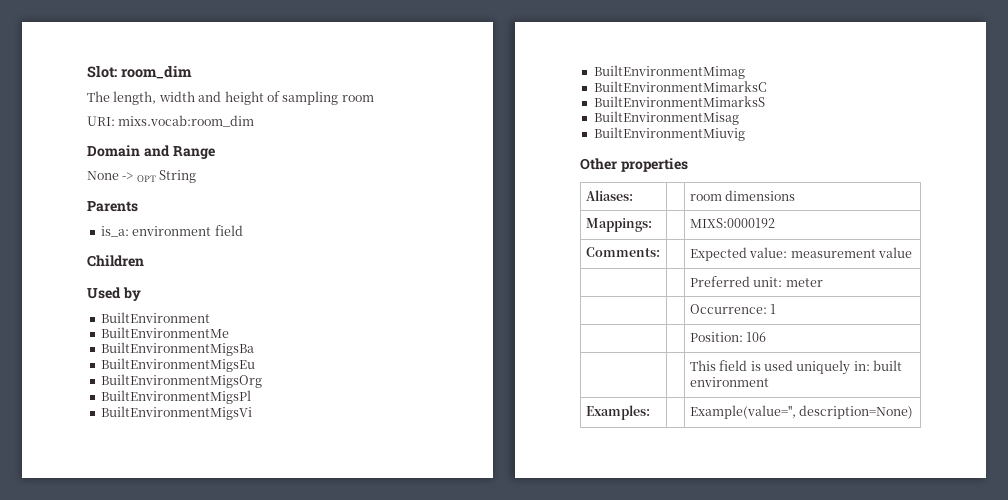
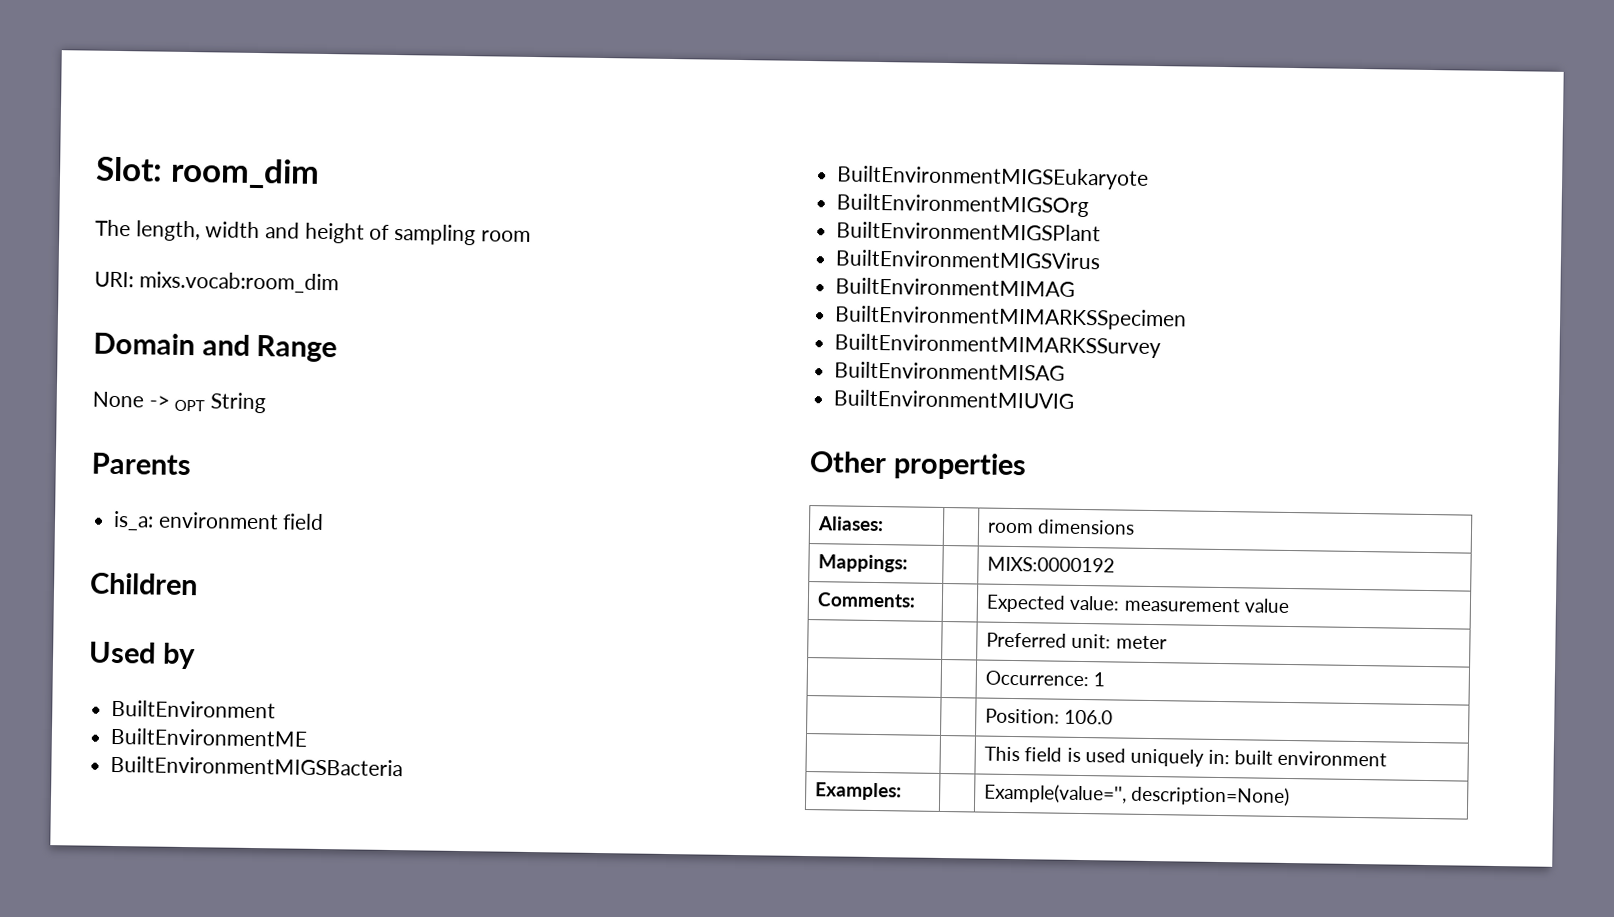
[100,327,229,338] [100,342,254,356] [100,358,255,372] [100,374,262,388] [100,390,251,404] [100,406,252,420] [593,65,745,79] [593,81,767,92] [593,96,765,107] [593,111,739,125] [593,127,745,141] BuiltEnvironmentMe // BuiltEnvironmentMigsBa // BuiltEnvironmentMigsEu // BuiltEnvironmentMigsOrg // BuiltEnvironmentMigsPl // BuiltEnvironmentMigsVi // BuiltEnvironmentMimag // BuiltEnvironmentMimarksC // BuiltEnvironmentMimarksS // BuiltEnvironmentMisag // BuiltEnvironmentMiuvig -> [110,727,309,747] [110,755,404,777] [836,165,1150,190] [836,193,1090,218] [836,221,1102,242] [835,249,1102,270] [835,277,1076,297] [834,305,1188,331] [834,333,1162,359] [834,361,1066,381] [833,389,1075,409] BuiltEnvironmentME // BuiltEnvironmentMIGSBacteria // BuiltEnvironmentMIGSEukaryote // BuiltEnvironmentMIGSOrg // BuiltEnvironmentMIGSPlant // BuiltEnvironmentMIGSVirus // BuiltEnvironmentMIMAG // BuiltEnvironmentMIMARKSSpecimen // BuiltEnvironmentMIMARKSSurvey // BuiltEnvironmentMISAG // BuiltEnvironmentMIUVIG
[746,332,767,342] 106 -> [1064,709,1114,725] 106.0

